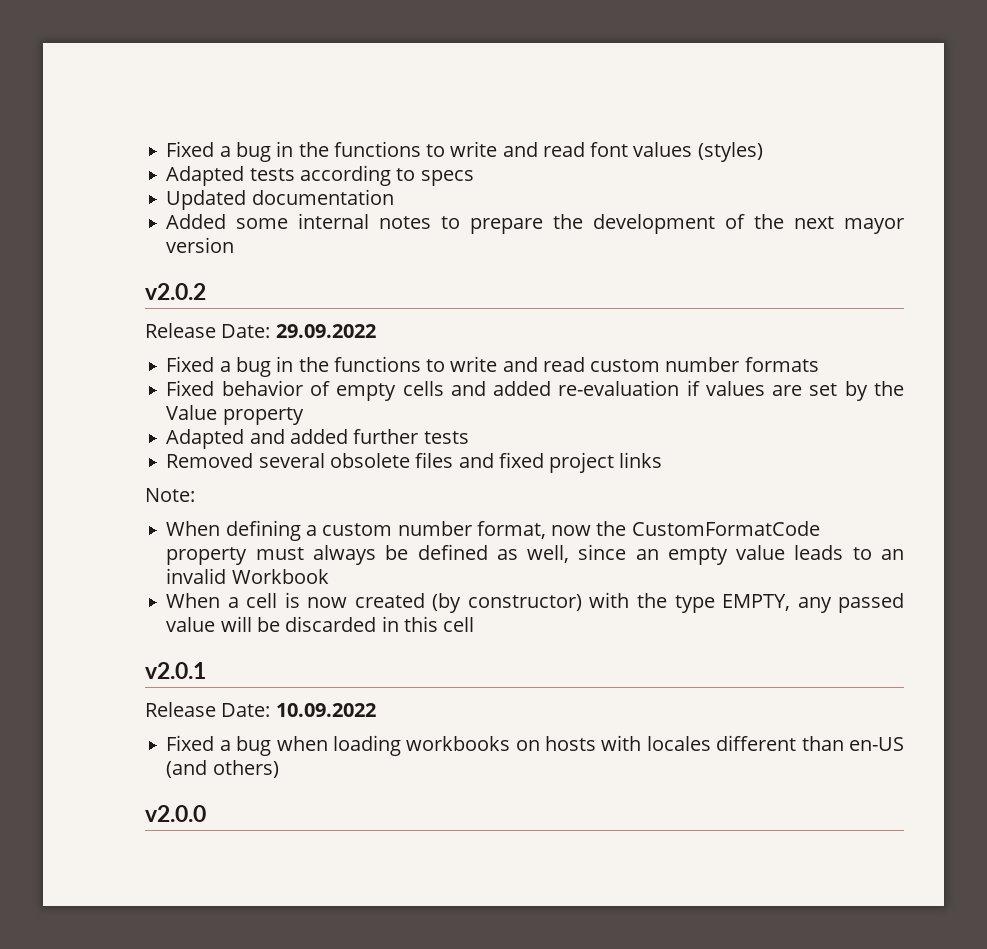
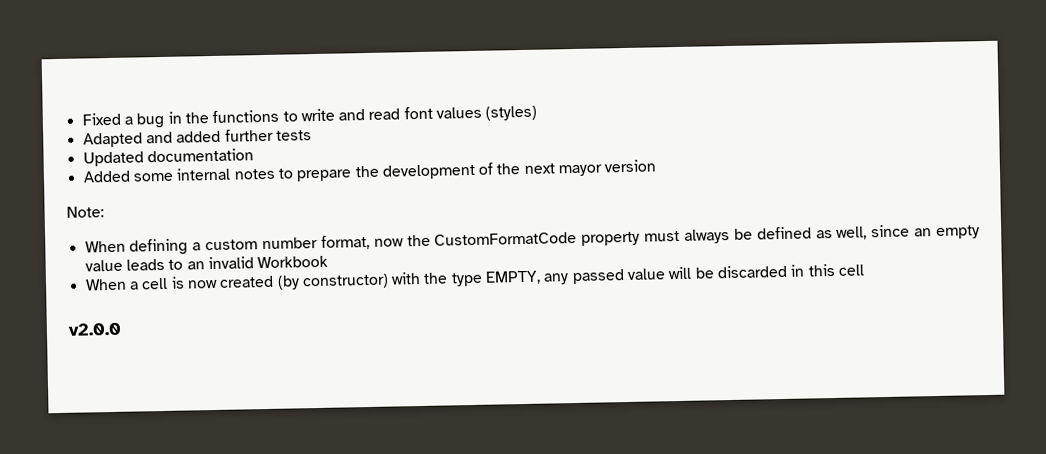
[249,165,474,186] tests according to specs -> [145,128,312,144] and added further tests
[145,283,206,300] [145,323,376,338] [166,356,819,377] [166,380,904,401] [166,405,304,425] [166,429,469,449] [166,452,663,473] // v2.0.2 // Release Date: 29.09.2022 // Fixed a bug in the functions to write and read custom number formats // Fixed behavior of empty cells and added re-evaluation if values are set by the Value property // Adapted and added further tests // Removed several obsolete files and fixed project links -> (657, 166) none
[145,662,206,679] [145,702,376,717] [166,735,904,756] [166,760,279,778] // v2.0.1 // Release Date: 10.09.2022 // Fixed a bug when loading workbooks on hosts with locales different than en-US (and others) -> (866, 270) none

